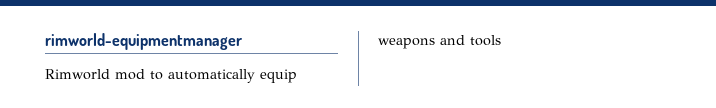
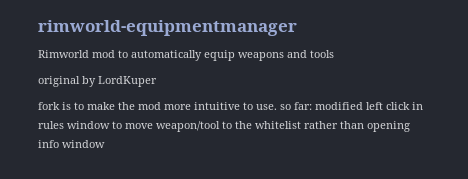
(501, 40) none -> [38,76,157,87] [38,102,423,110] [38,121,410,132] [38,140,105,148] // original by LordKuper // fork is to make the mod more intuitive to use. so far: modified left click in rules window to move weapon/tool to the whitelist rather than opening info window

